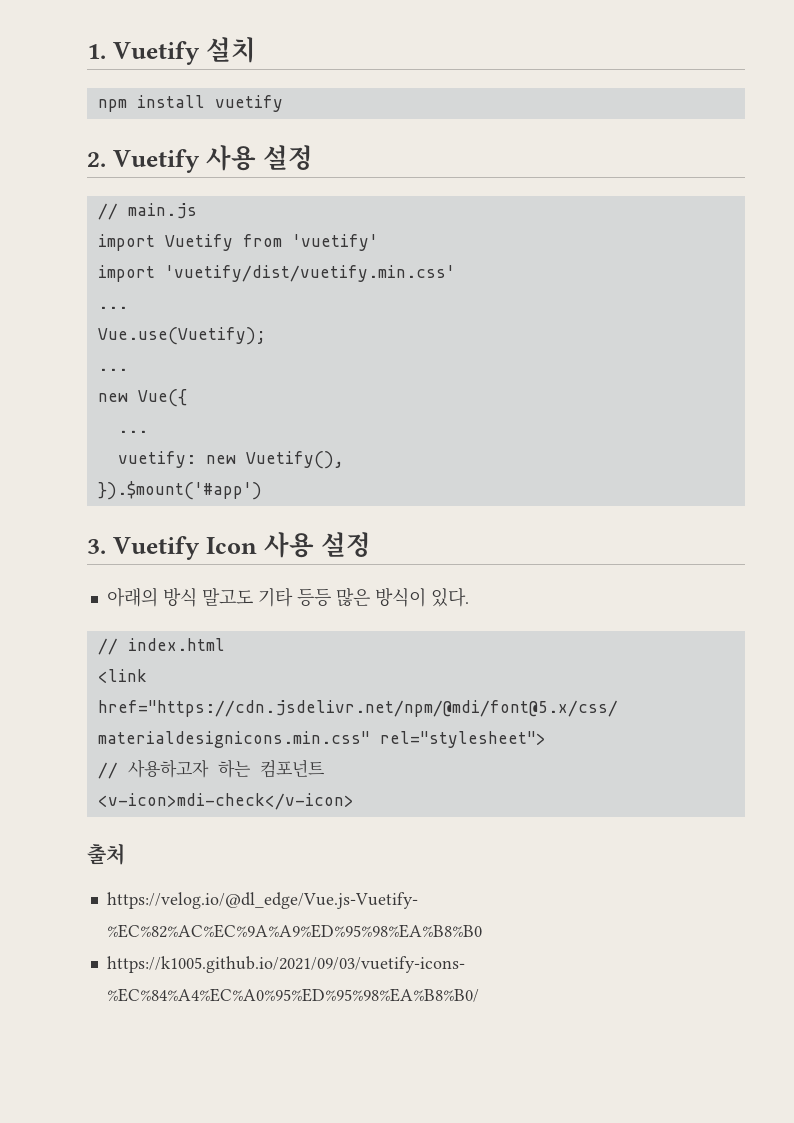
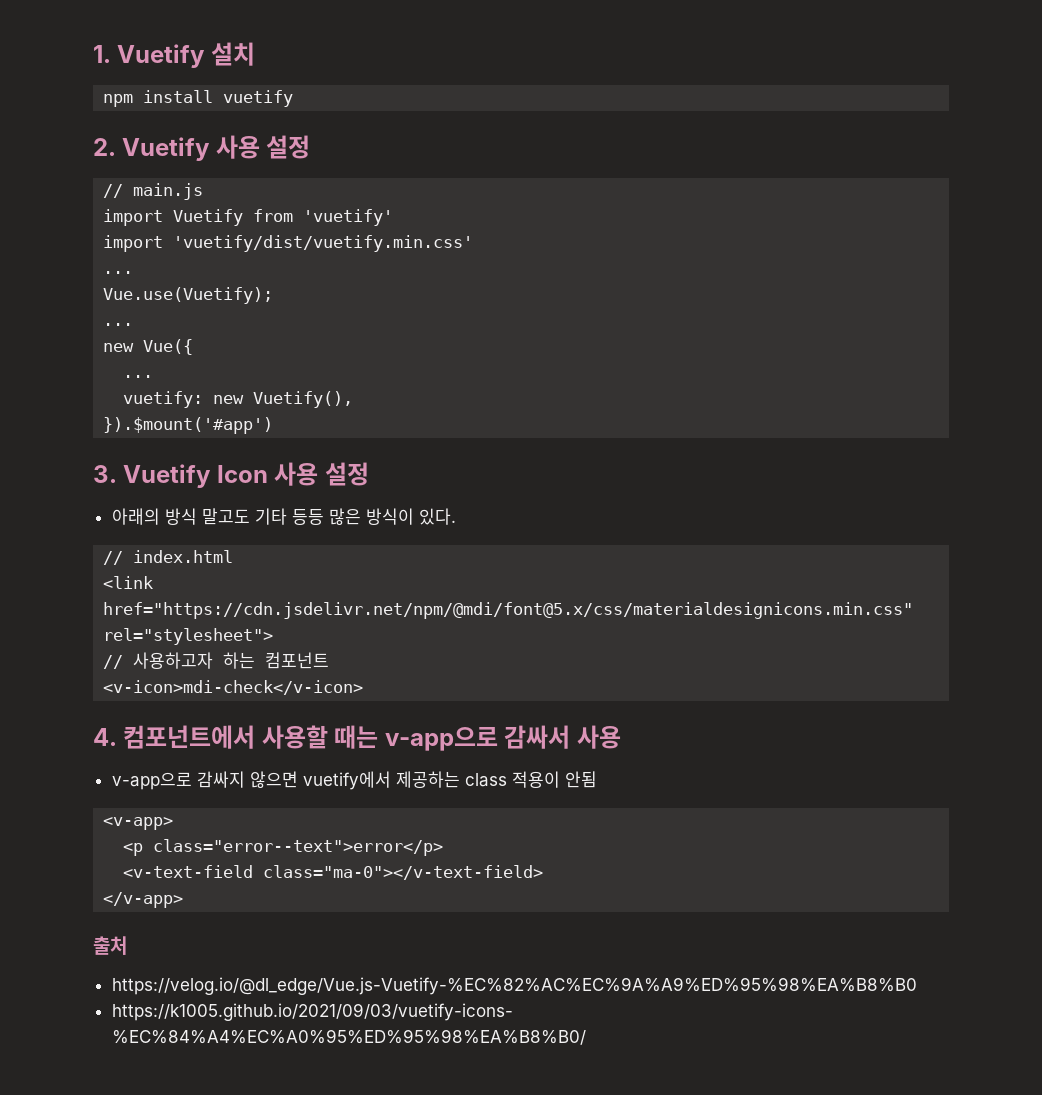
(354, 801) none -> [93,725,621,751] [111,771,597,790] [103,817,174,830] [123,839,444,856] [123,865,544,880] [103,892,184,908] // 4. 컴포넌트에서 사용할 때는 v-app으로 감싸서 사용 // v-app으로 감싸지 않으면 vuetify에서 제공하는 class 적용이 안됨 // <v-app> // <p class="error--text">error</p> // <v-text-field class="ma-0"></v-text-field> // </v-app>

